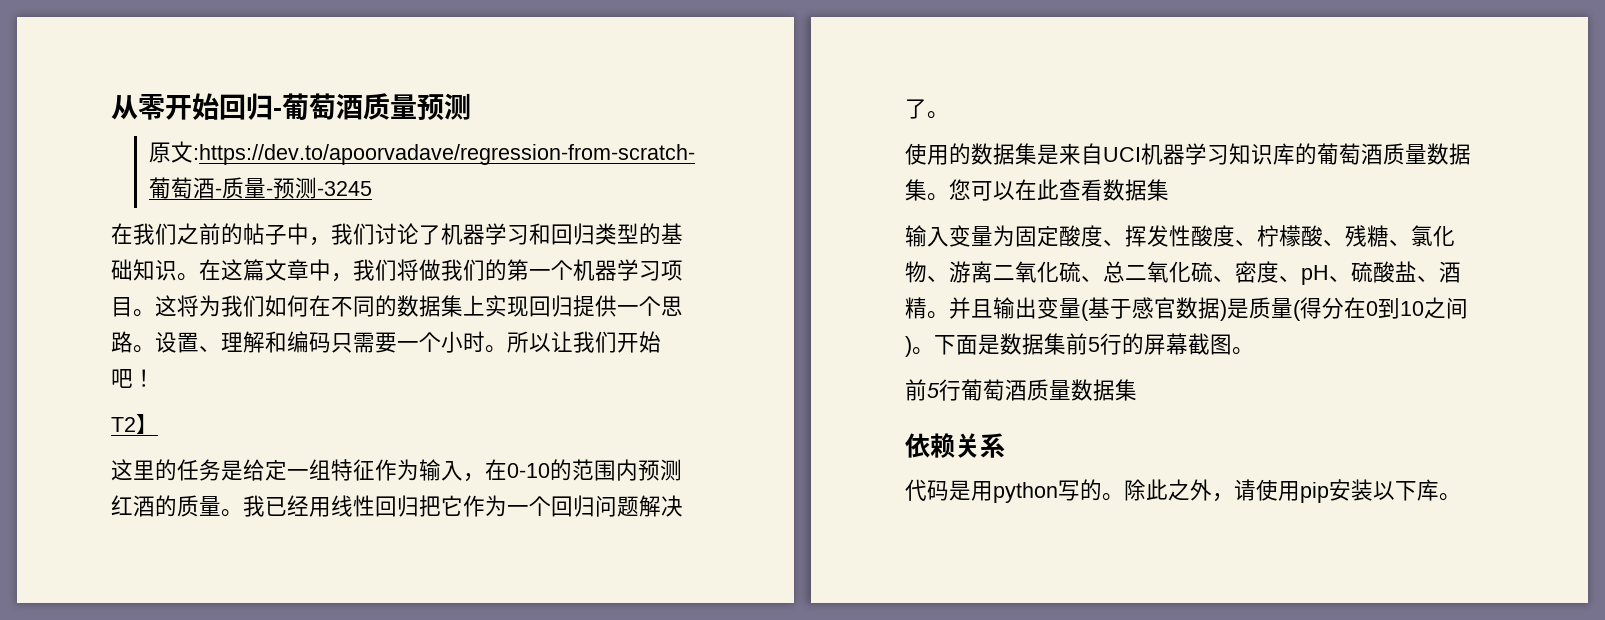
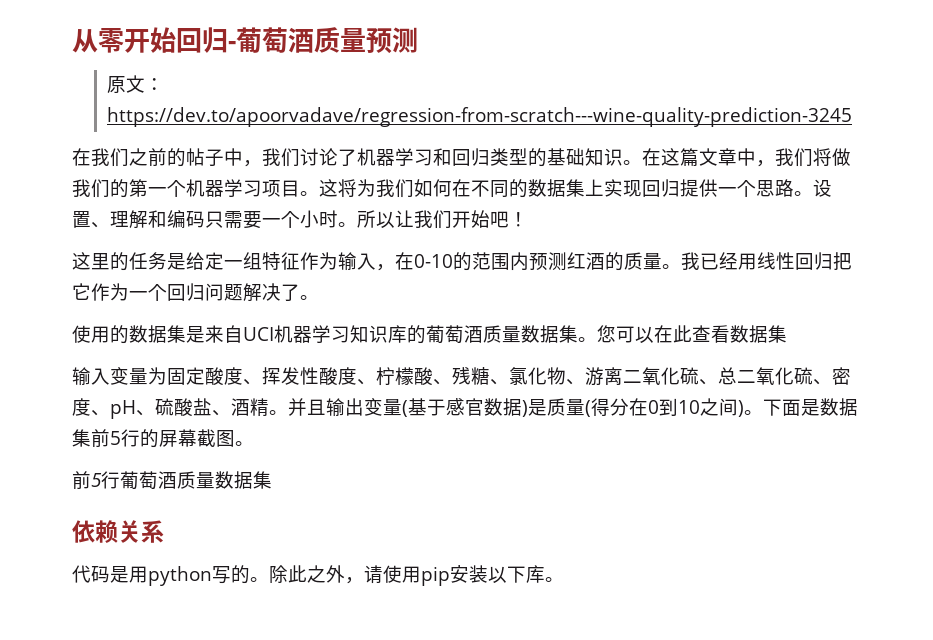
[192,144,695,165] [148,177,372,199] :https://dev.to/apoorvadave/regression-from-scratch-葡萄酒-质量-预测-3245 -> [145,78,165,91] [107,107,853,127] ：https://dev.to/apoorvadave/regression-from-scratch---wine-quality-prediction-3245
[111,414,158,435] // T2】 -> (528, 219) none

